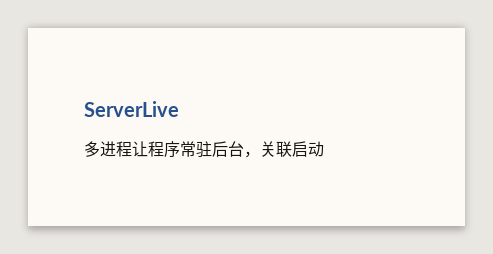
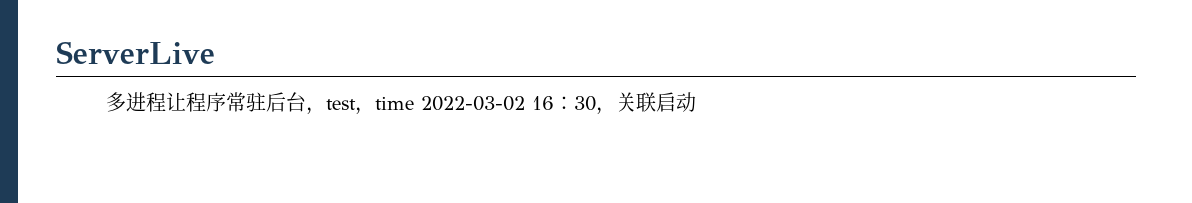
(260, 154) none -> [326,96,617,115] test，time 2022-03-02 16：30，

